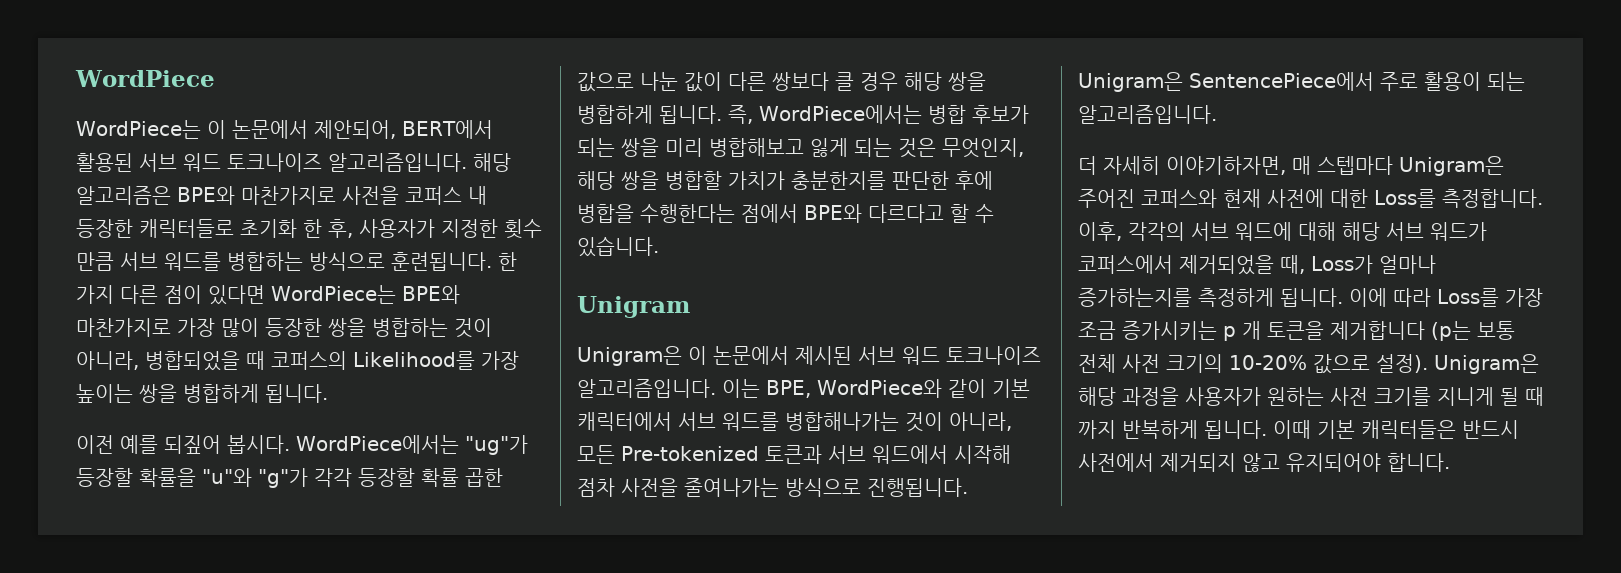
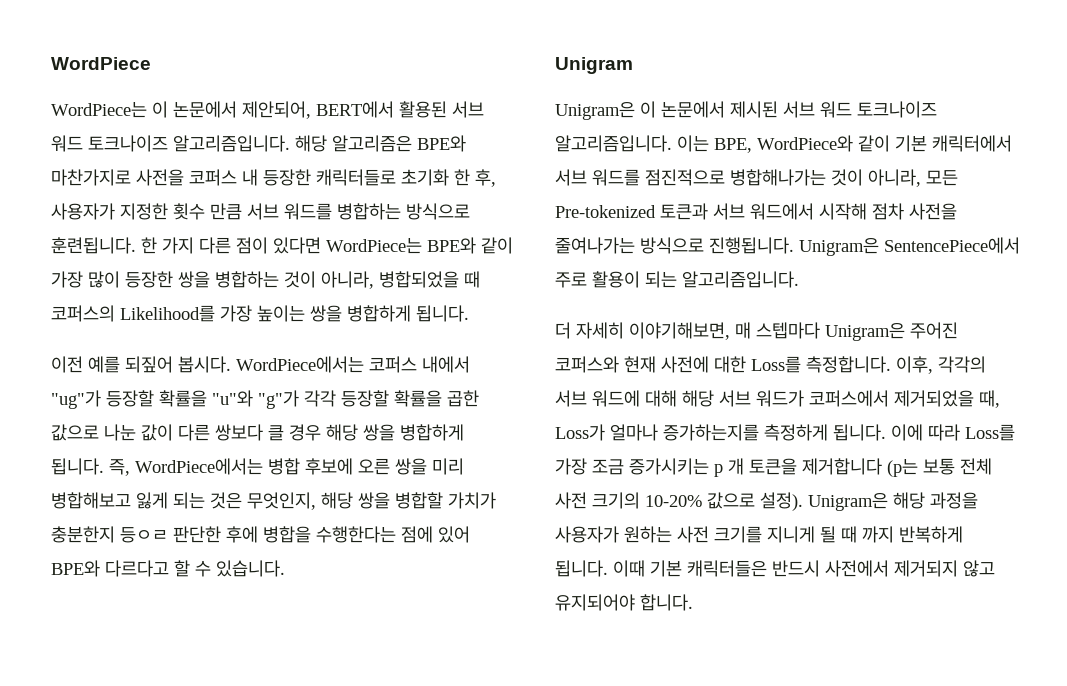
[76,318,171,337] 마찬가지로 -> [481,237,513,254] 같이
(459, 444) none -> [369,356,470,373] 코퍼스 내에서
[421,468,459,487] 확률 -> [394,390,442,407] 확률을
[971,105,1029,124] [577,138,615,157] 후보가 되는 -> [305,458,390,475] 후보에 오른
[791,171,886,190] 충분한지를 -> [51,526,168,543] 충분한지 등ㅇㄹ
[741,204,798,223] 점에서 -> [401,526,470,543] 점에 있어
(779, 421) none -> [645,169,725,186] 점진적으로
[1166,156,1286,175] 이야기하자면, -> [629,322,730,340] 이야기해보면,

